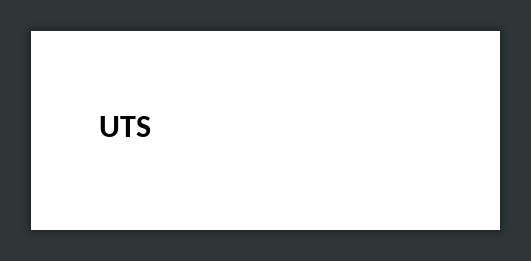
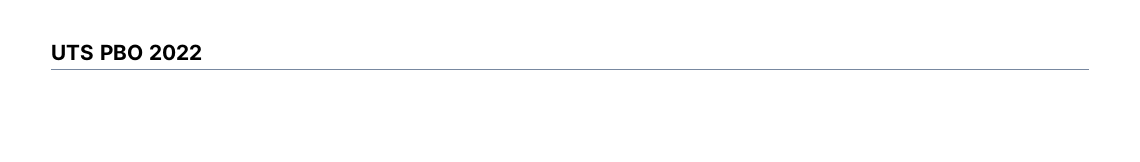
(151, 126) none -> [99,44,202,61] PBO 2022

